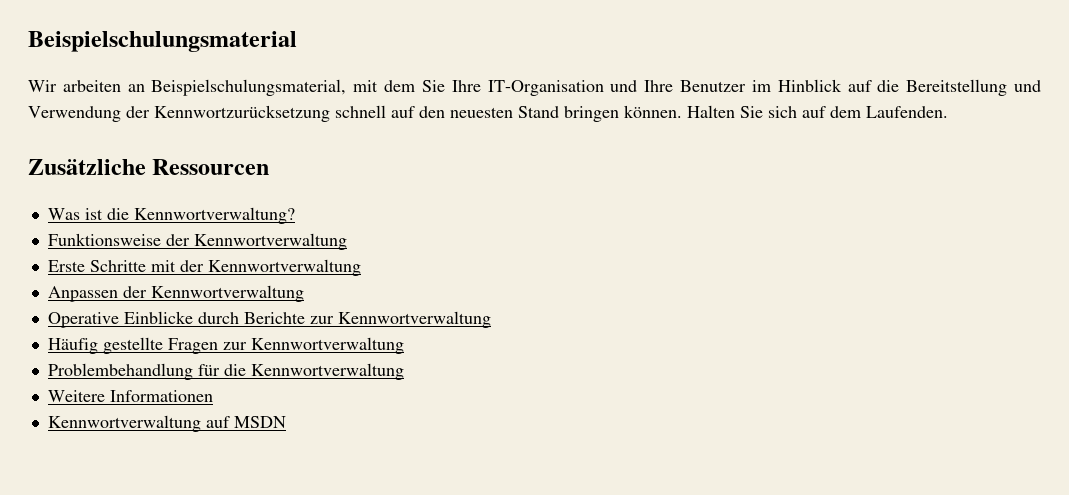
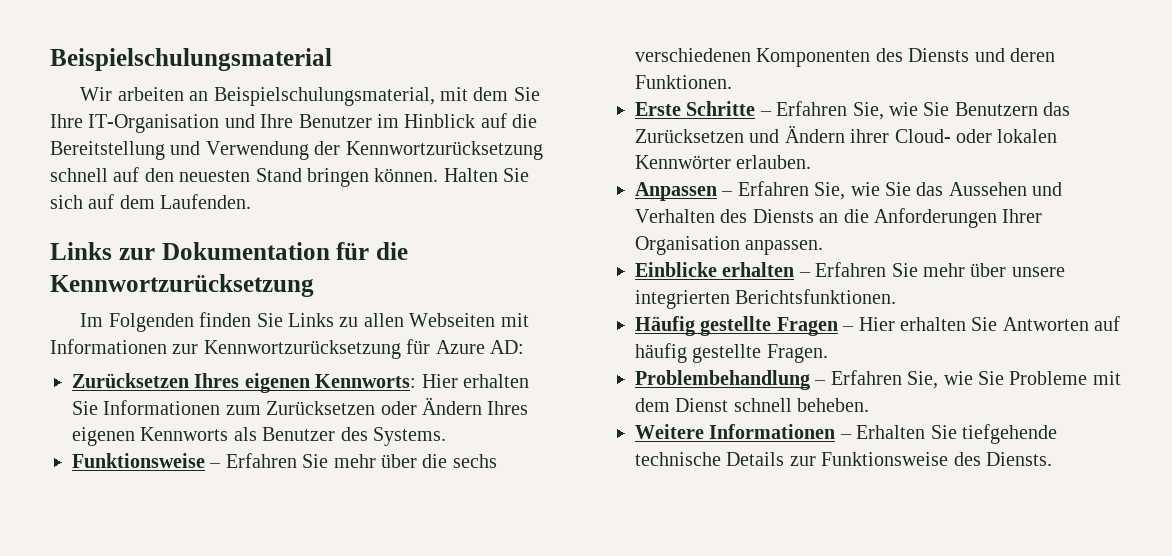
[28,159,270,175] [47,207,295,224] [47,233,347,250] [47,259,361,276] [47,285,304,302] [47,311,491,328] [47,337,404,354] [47,363,404,380] [47,390,213,402] [47,415,286,432] Zusätzliche Ressourcen // Was ist die Kennwortverwaltung? // Funktionsweise der Kennwortverwaltung // Erste Schritte mit der Kennwortverwaltung // Anpassen der Kennwortverwaltung // Operative Einblicke durch Berichte zur Kennwortverwaltung // Häufig gestellte Fragen zur Kennwortverwaltung // Problembehandlung für die Kennwortverwaltung // Weitere Informationen // Kennwortverwaltung auf MSDN -> [50,242,408,260] [50,274,314,297] [80,312,529,332] [50,339,524,359] [72,373,529,393] [72,397,529,415] [72,427,446,446] [72,453,497,468] [635,48,1055,67] [635,75,732,89] [635,101,1071,120] [635,125,1058,143] [635,155,812,169] [635,181,1063,201] [635,208,1043,228] [635,236,824,255] [635,262,1065,277] [635,289,897,309] [635,316,1121,336] [635,343,828,363] [635,370,1121,390] [635,398,870,412] [635,424,1057,444] [635,452,1052,466] Links zur Dokumentation für die Kennwortzurücksetzung // Im Folgenden finden Sie Links zu allen Webseiten mit Informationen zur Kennwortzurücksetzung für Azure AD: // Zurücksetzen Ihres eigenen Kennworts: Hier erhalten Sie Informationen zum Zurücksetzen oder Ändern Ihres eigenen Kennworts als Benutzer des Systems. // Funktionsweise – Erfahren Sie mehr über die sechs verschiedenen Komponenten des Diensts und deren Funktionen. // Erste Schritte – Erfahren Sie, wie Sie Benutzern das Zurücksetzen und Ändern ihrer Cloud- oder lokalen Kennwörter erlauben. // Anpassen – Erfahren Sie, wie Sie das Aussehen und Verhalten des Diensts an die Anforderungen Ihrer Organisation anpassen. // Einblicke erhalten – Erfahren Sie mehr über unsere integrierten Berichtsfunktionen. // Häufig gestellte Fragen – Hier erhalten Sie Antworten auf häufig gestellte Fragen. // Problembehandlung – Erfahren Sie, wie Sie Probleme mit dem Dienst schnell beheben. // Weitere Informationen – Erhalten Sie tiefgehende technische Details zur Funktionsweise des Diensts.

